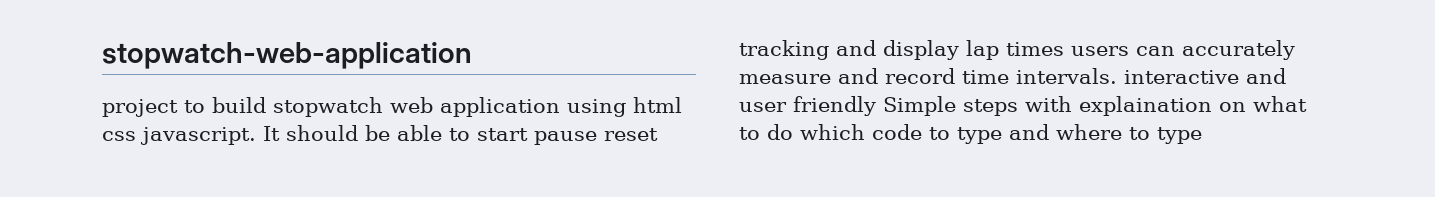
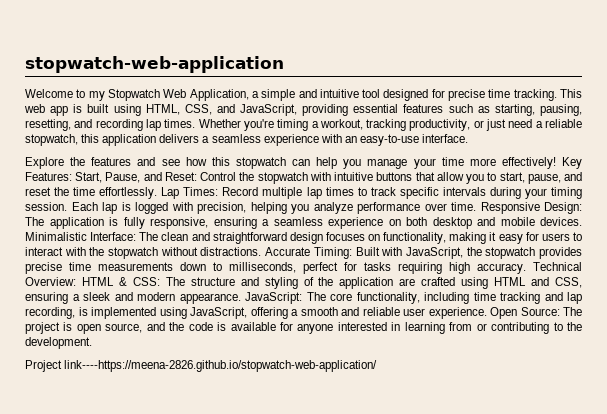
[102,97,682,117] [102,125,658,145] [739,40,1295,60] [739,68,1286,84] [739,96,1307,116] [739,124,1202,144] project to build stopwatch web application using html css javascript. It should be able to start pause reset tracking and display lap times users can accurately measure and record time intervals. interactive and user friendly Simple steps with explaination on what to do which code to type and where to type -> [25,89,582,101] [24,104,582,116] [25,119,582,131] [25,134,469,146] [25,157,582,169] [25,172,582,184] [25,187,582,199] [25,202,582,214] [25,217,582,229] [25,232,582,244] [25,247,582,259] [25,262,582,274] [25,277,582,289] [25,292,582,304] [25,307,582,319] [25,322,583,334] [25,337,92,349] [25,360,378,372] Welcome to my Stopwatch Web Application, a simple and intuitive tool designed for precise time tracking. This web app is built using HTML, CSS, and JavaScript, providing essential features such as starting, pausing, resetting, and recording lap times. Whether you're timing a workout, tracking productivity, or just need a reliable stopwatch, this application delivers a seamless experience with an easy-to-use interface. // Explore the features and see how this stopwatch can help you manage your time more effectively! Key Features: Start, Pause, and Reset: Control the stopwatch with intuitive buttons that allow you to start, pause, and reset the time effortlessly. Lap Times: Record multiple lap times to track specific intervals during your timing session. Each lap is logged with precision, helping you analyze performance over time. Responsive Design: The application is fully responsive, ensuring a seamless experience on both desktop and mobile devices. Minimalistic Interface: The clean and straightforward design focuses on functionality, making it easy for users to interact with the stopwatch without distractions. Accurate Timing: Built with JavaScript, the stopwatch provides precise time measurements down to milliseconds, perfect for tasks requiring high accuracy. Technical Overview: HTML & CSS: The structure and styling of the application are crafted using HTML and CSS, ensuring a sleek and modern appearance. JavaScript: The core functionality, including time tracking and lap recording, is implemented using JavaScript, offering a smooth and reliable user experience. Open Source: The project is open source, and the code is available for anyone interested in learning from or contributing to the development. // Project link----https://meena-2826.github.io/stopwatch-web-application/

